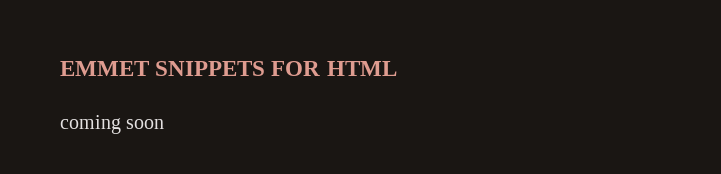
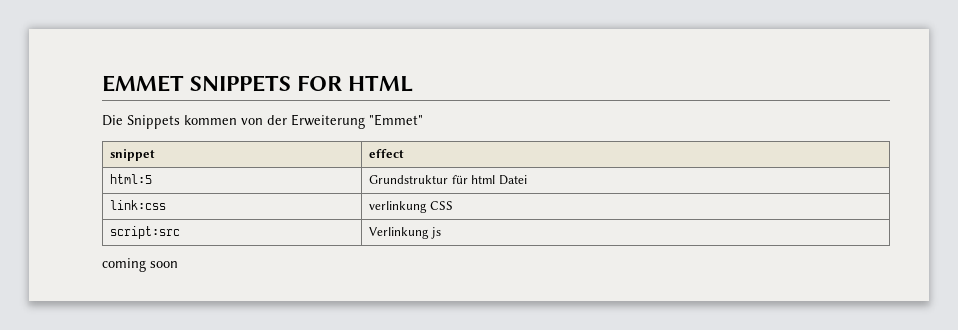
(397, 68) none -> [102,114,423,129] [110,149,156,161] [369,149,405,158] [110,174,153,184] [369,175,527,185] [110,200,167,210] [369,201,453,213] [110,226,181,239] [369,227,441,239] // Die Snippets kommen von der Erweiterung "Emmet" // snippet | effect // html:5 | Grundstruktur für html Datei // link:css | verlinkung CSS // script:src | Verlinkung js

